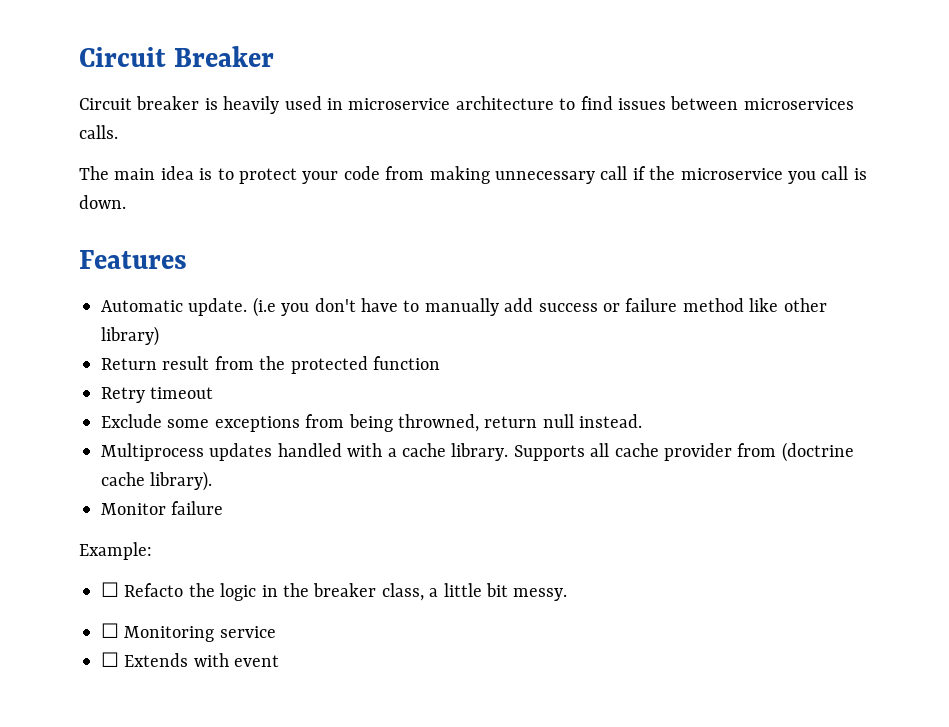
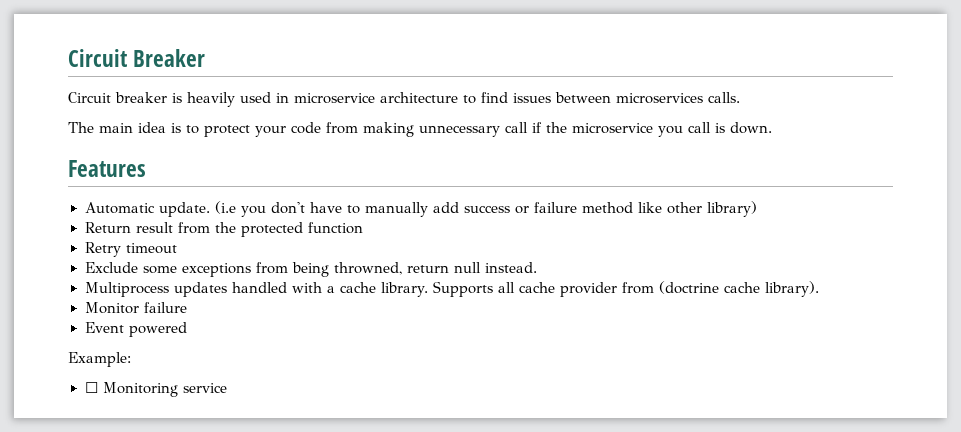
(224, 508) none -> [84,322,187,337] // Event powered
[101,582,568,601] // ☐ Refacto the logic in the breaker class, a little bit messy. -> (131, 359) none
[101,652,280,667] // ☐ Extends with event -> (227, 388) none

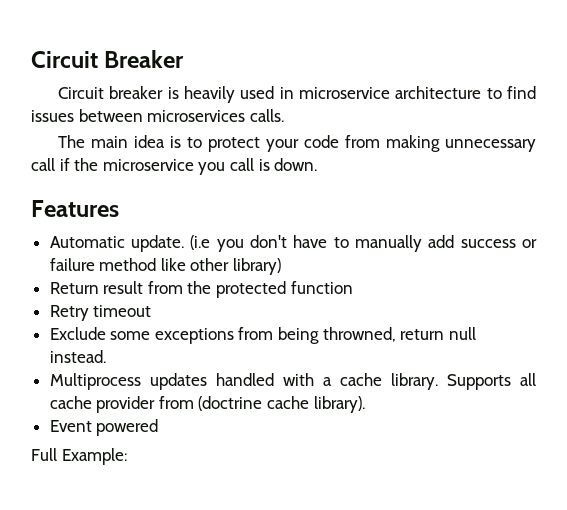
[84,302,187,314] // Monitor failure -> (365, 404) none
(187, 329) none -> [31,448,57,461] Full
[84,382,227,397] // ☐ Monitoring service -> (127, 456) none

